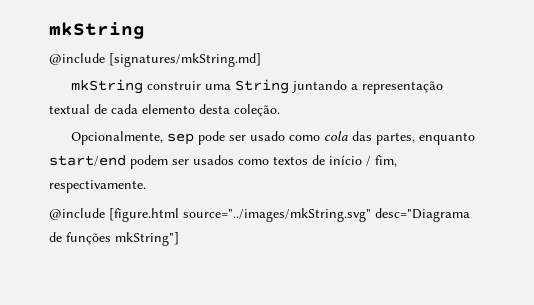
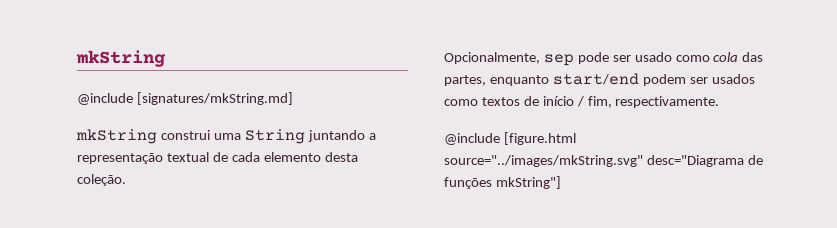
[146,81,201,90] construir -> [160,130,210,140] construi

